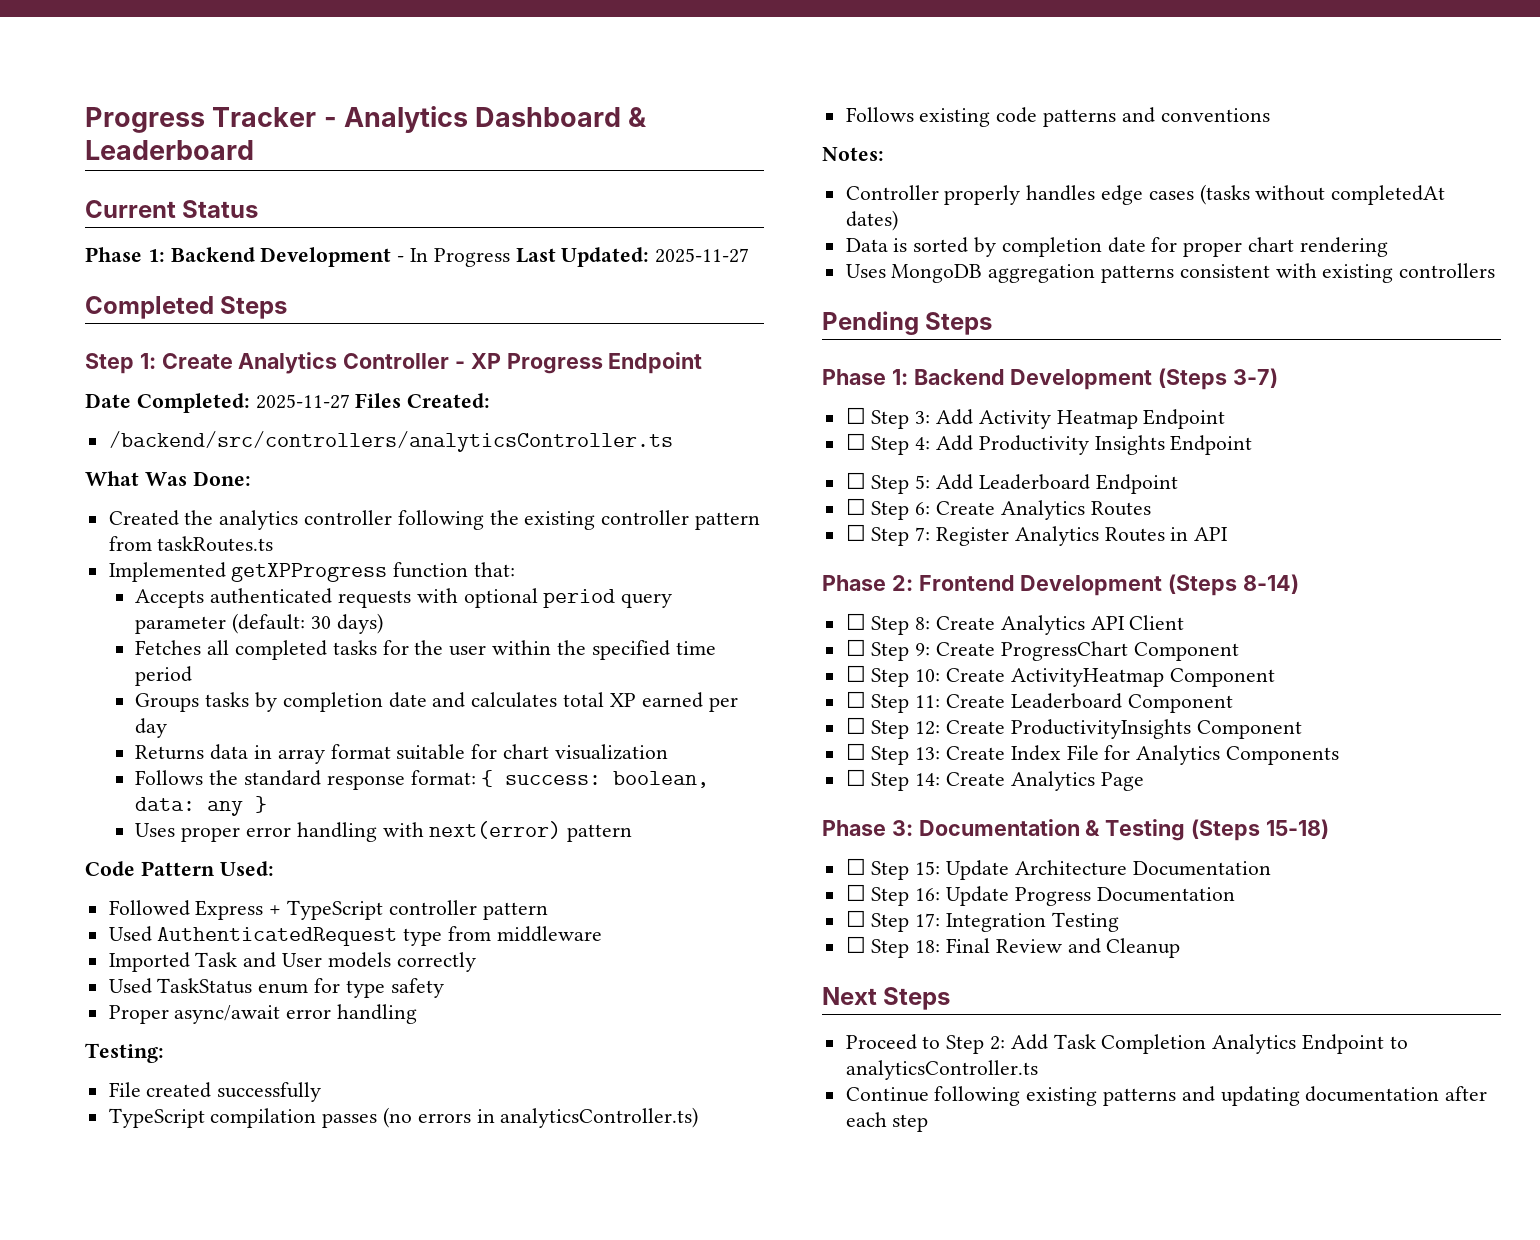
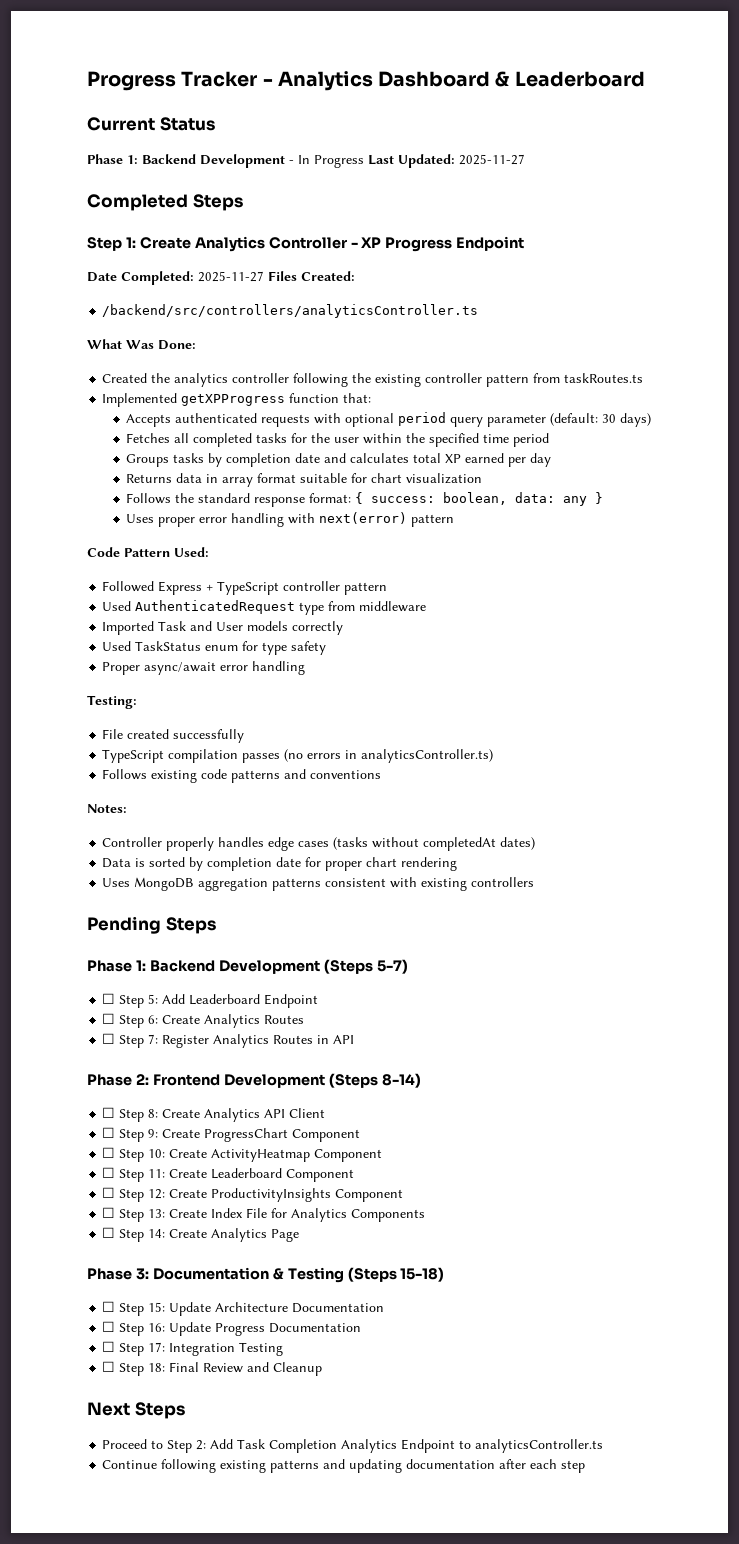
[1233,368,1279,388] [845,407,1226,429] [845,433,1253,455] 3-7) // ☐ Step 3: Add Activity Heatmap Endpoint // ☐ Step 4: Add Productivity Insights Endpoint -> [376,959,408,974] 5-7)

